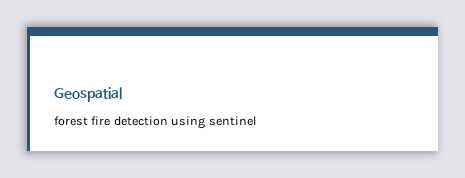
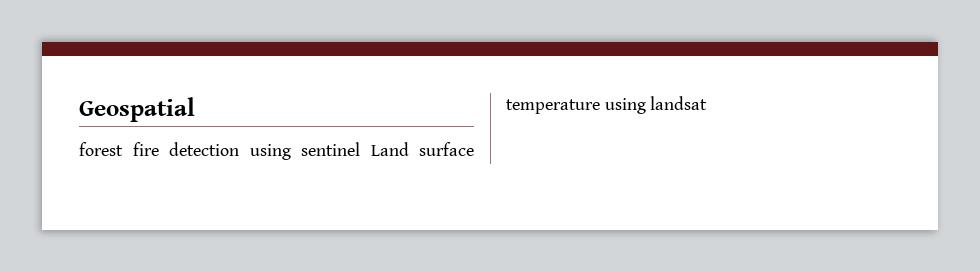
(257, 121) none -> [370,142,474,156] [506,96,708,114] Land surface temperature using landsat

